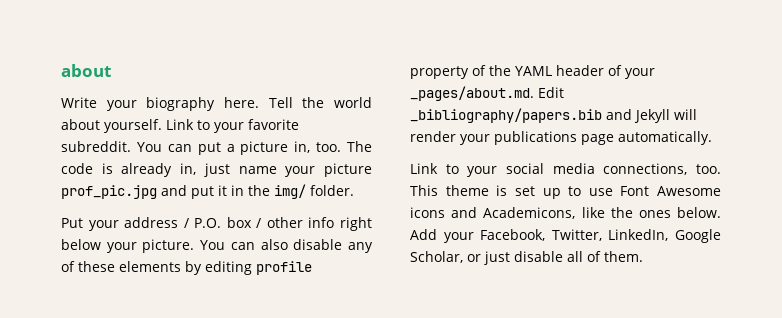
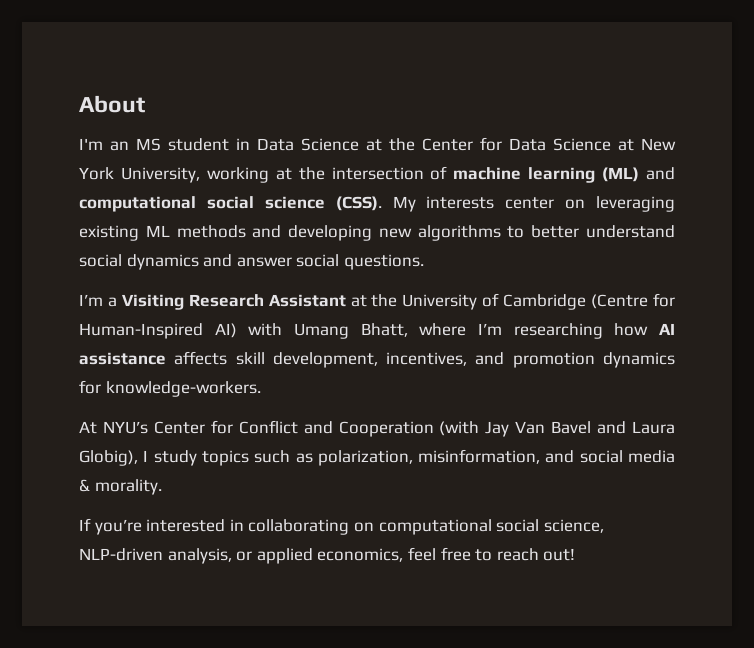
[61,64,111,77] [61,97,372,111] [61,119,299,133] [61,141,372,155] [61,163,372,177] [61,184,354,199] [61,217,372,231] [61,239,374,253] [61,261,312,275] [410,65,655,79] [410,86,564,101] [410,108,697,123] [410,131,712,145] [410,163,721,177] [410,185,721,199] [410,207,721,219] [410,229,721,243] [410,251,643,265] about // Write your biography here. Tell the world about yourself. Link to your favorite subreddit. You can put a picture in, too. The code is already in, just name your picture prof_pic.jpg and put it in the img/ folder. // Put your address / P.O. box / other info right below your picture. You can also disable any of these elements by editing profile property of the YAML header of your _pages/about.md. Edit _bibliography/papers.bib and Jekyll will render your publications page automatically. // Link to your social media connections, too. This theme is set up to use Font Awesome icons and Academicons, like the ones below. Add your Facebook, Twitter, LinkedIn, Google Scholar, or just disable all of them. -> [79,95,145,113] [79,137,676,151] [79,166,675,183] [79,196,675,212] [79,225,675,241] [79,254,424,270] [79,293,676,310] [79,323,675,339] [79,351,675,368] [79,380,261,397] [79,420,675,437] [79,449,675,466] [79,479,162,495] [79,518,604,535] [79,547,576,564] About // I'm an MS student in Data Science at the Center for Data Science at New York University, working at the intersection of machine learning (ML) and computational social science (CSS). My interests center on leveraging existing ML methods and developing new algorithms to better understand social dynamics and answer social questions. // I’m a Visiting Research Assistant at the University of Cambridge (Centre for Human-Inspired AI) with Umang Bhatt, where I’m researching how AI assistance affects skill development, incentives, and promotion dynamics for knowledge-workers. // At NYU’s Center for Conflict and Cooperation (with Jay Van Bavel and Laura Globig), I study topics such as polarization, misinformation, and social media & morality. // If you’re interested in collaborating on computational social science, NLP-driven analysis, or applied economics, feel free to reach out!

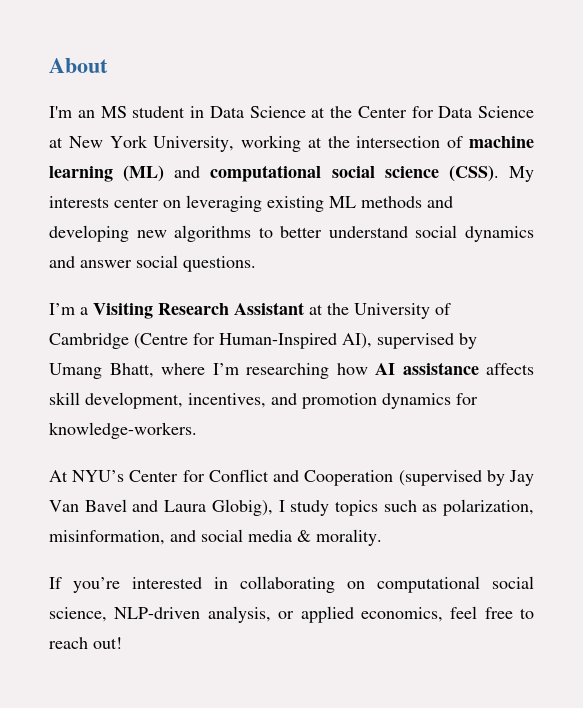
[214,323,283,338] AI) with -> [342,333,477,349] AI), supervised by
[439,421,480,436] (with -> [398,470,505,486] (supervised by

